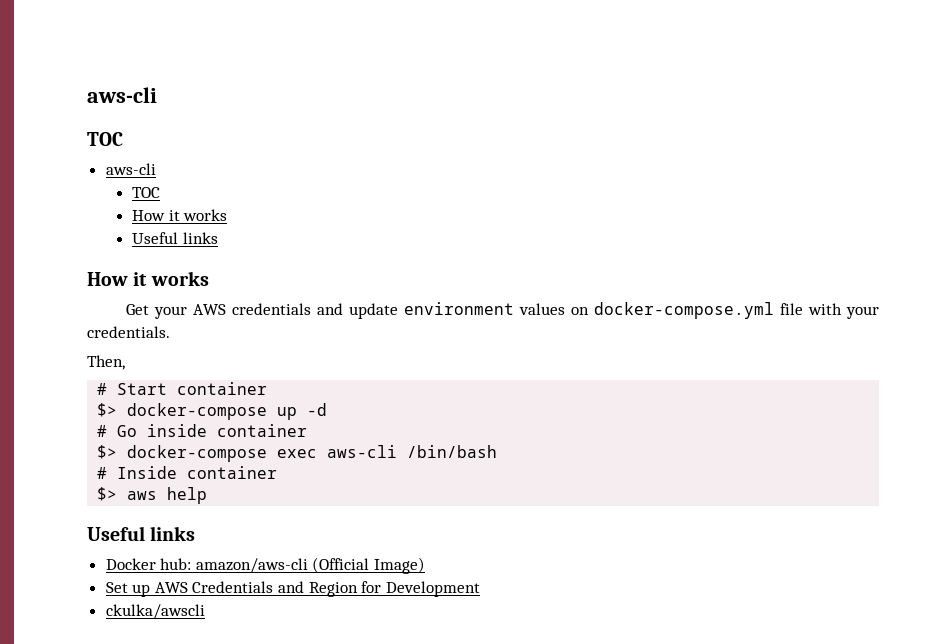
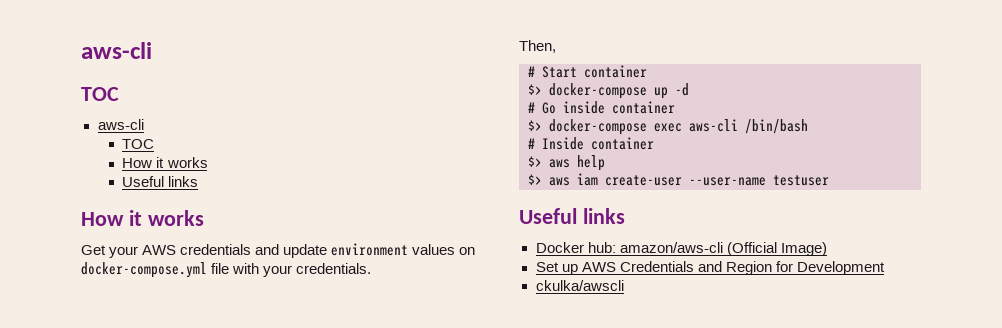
(208, 495) none -> [528,173,829,186] // $> aws iam create-user --user-name testuser

